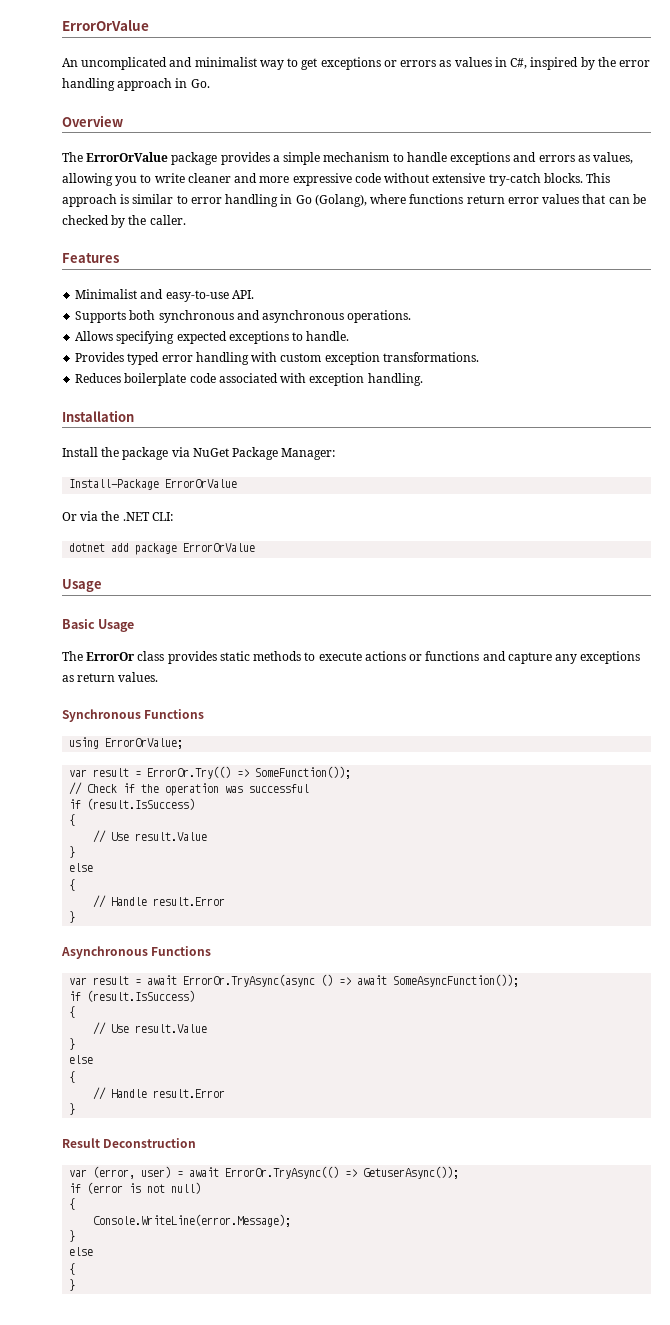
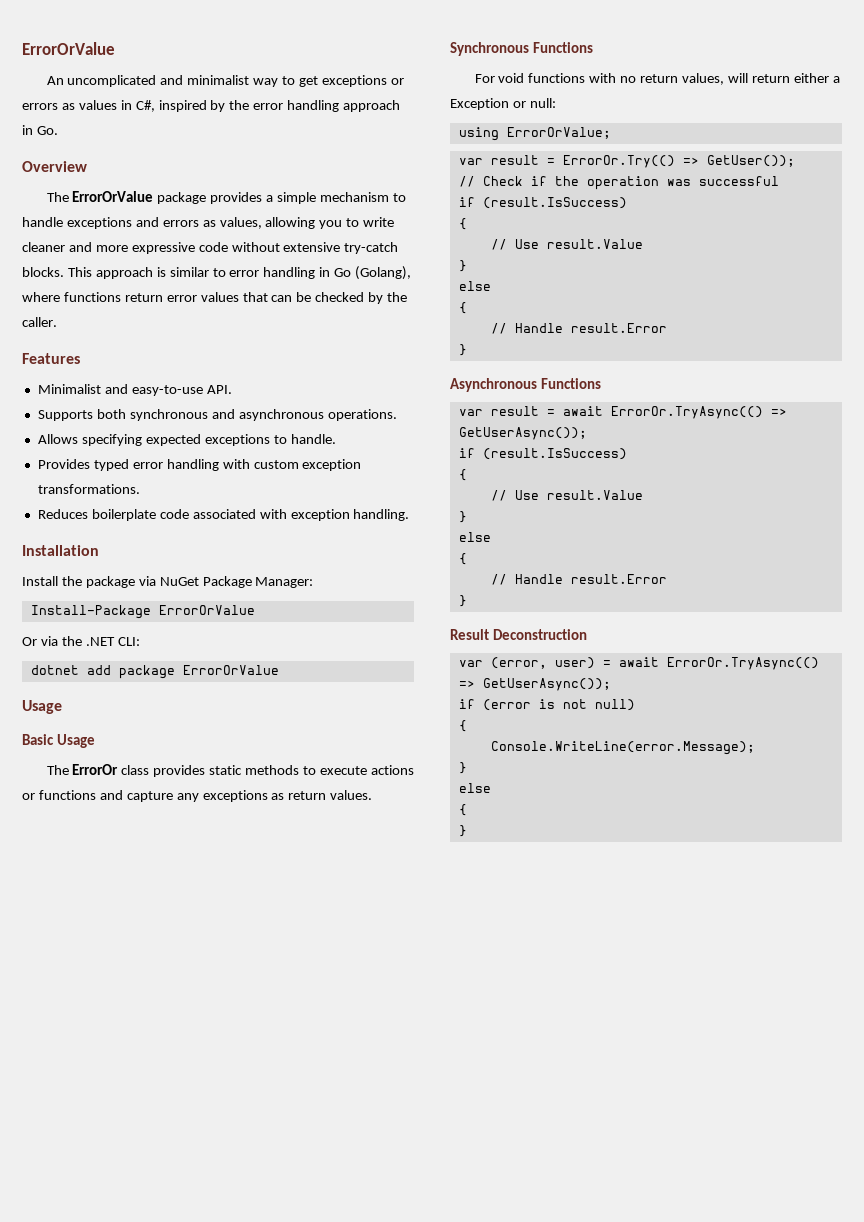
(205, 714) none -> [474,73,840,85] [450,98,556,110] // For void functions with no return values, will return either a Exception or null:
[255,766,352,779] SomeFunction()); -> [706,155,795,167] GetUser());
[183,974,520,987] ErrorOr.TryAsync(async () => await SomeAsyncFunction()); -> [610,406,787,419] [458,427,587,440] ErrorOr.TryAsync(() => GetUserAsync());
[363,1166,460,1179] GetuserAsync()); -> [482,678,611,691] GetUserAsync());

